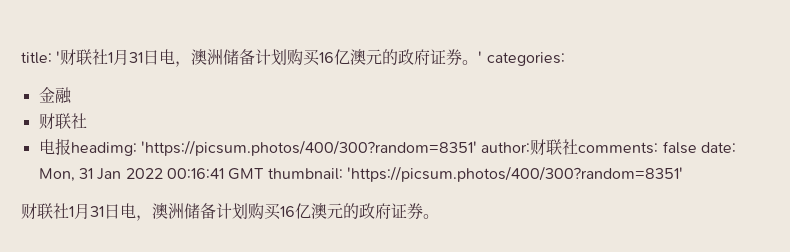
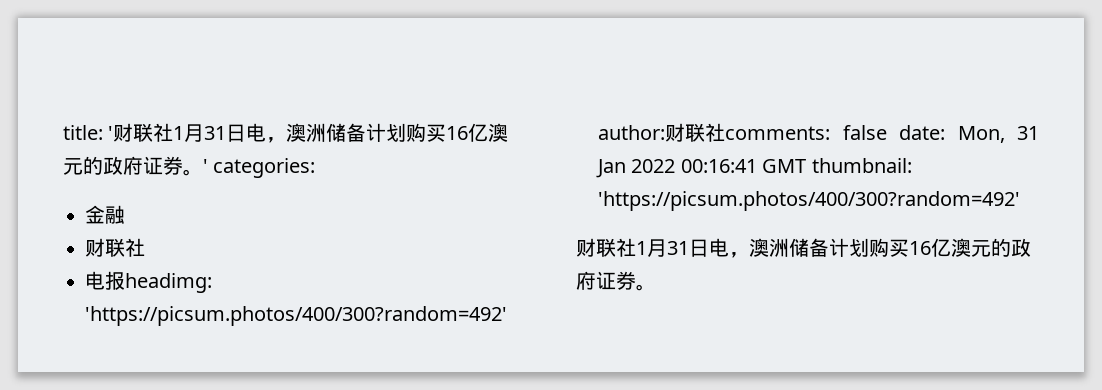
[140,140,477,156] 'https://picsum.photos/400/300?random=8351' -> [85,306,507,326] 'https://picsum.photos/400/300?random=492'
[346,166,683,182] 'https://picsum.photos/400/300?random=8351' -> [598,191,1020,211] 'https://picsum.photos/400/300?random=492'

